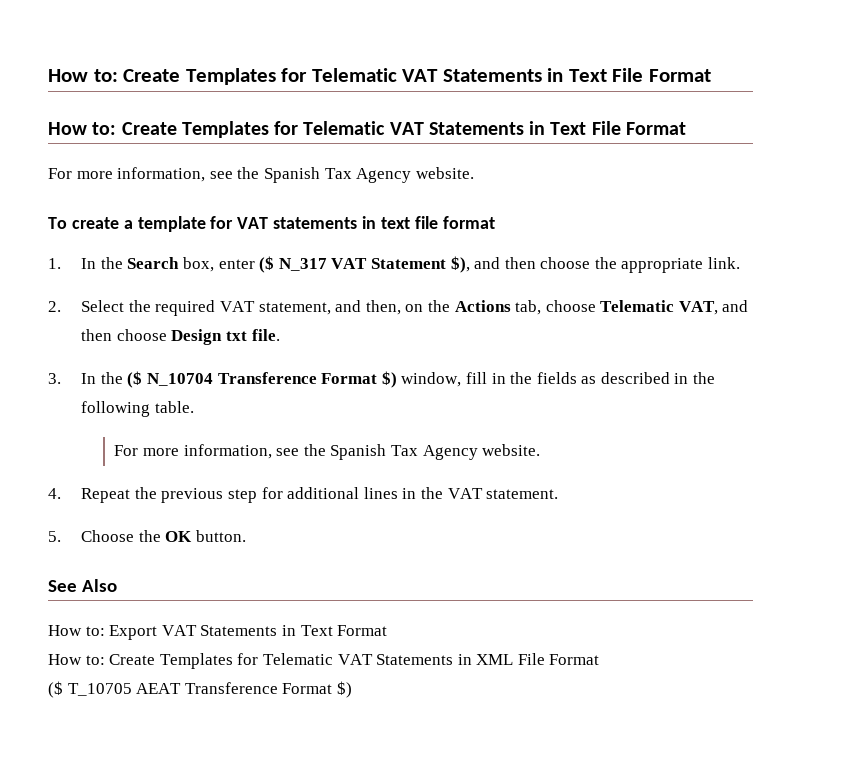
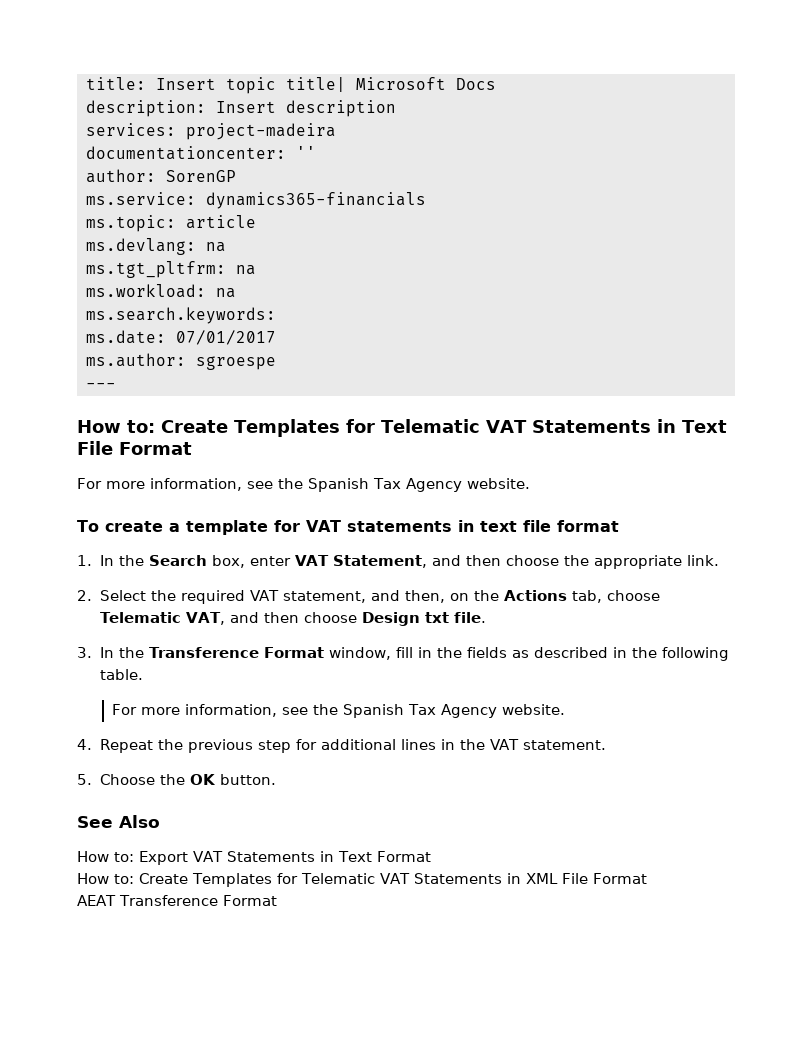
[48,68,711,85] How to: Create Templates for Telematic VAT Statements in Text File Format -> [86,77,496,94] [86,100,396,117] [86,123,336,140] [86,146,316,160] [86,169,236,183] [86,192,426,209] [86,215,256,232] [86,238,226,255] [86,261,256,278] [86,284,236,298] [86,307,276,324] [86,330,276,345] [86,353,276,370] [86,383,116,389] title: Insert topic title| Microsoft Docs // description: Insert description // services: project-madeira // documentationcenter: '' // author: SorenGP // ms.service: dynamics365-financials // ms.topic: article // ms.devlang: na // ms.tgt_pltfrm: na // ms.workload: na // ms.search.keywords: // ms.date: 07/01/2017 // ms.author: sgroespe // ---
[259,256,470,273] ($ N_317 VAT Statement $), -> [294,555,428,568] VAT Statement,
[127,371,397,388] ($ N_10704 Transference Format $) -> [148,647,325,658] Transference Format
[48,681,132,698] ($ T_10705 -> (647, 878) none
[336,681,352,698] $) -> (277, 900) none

